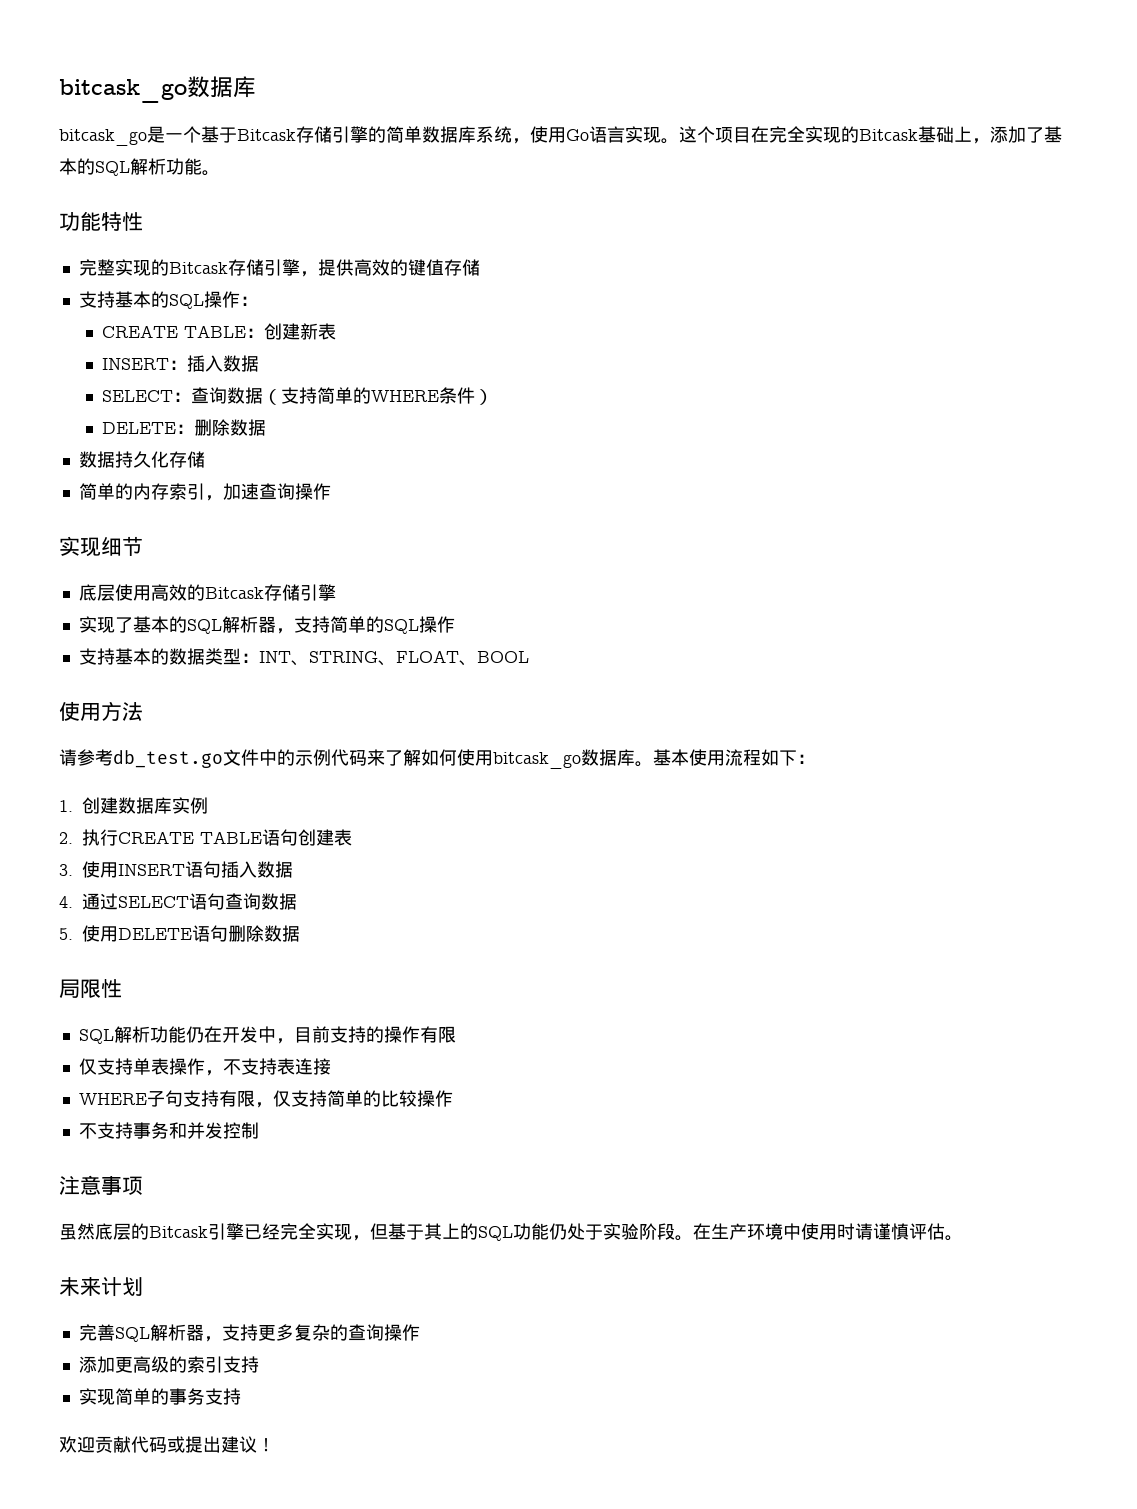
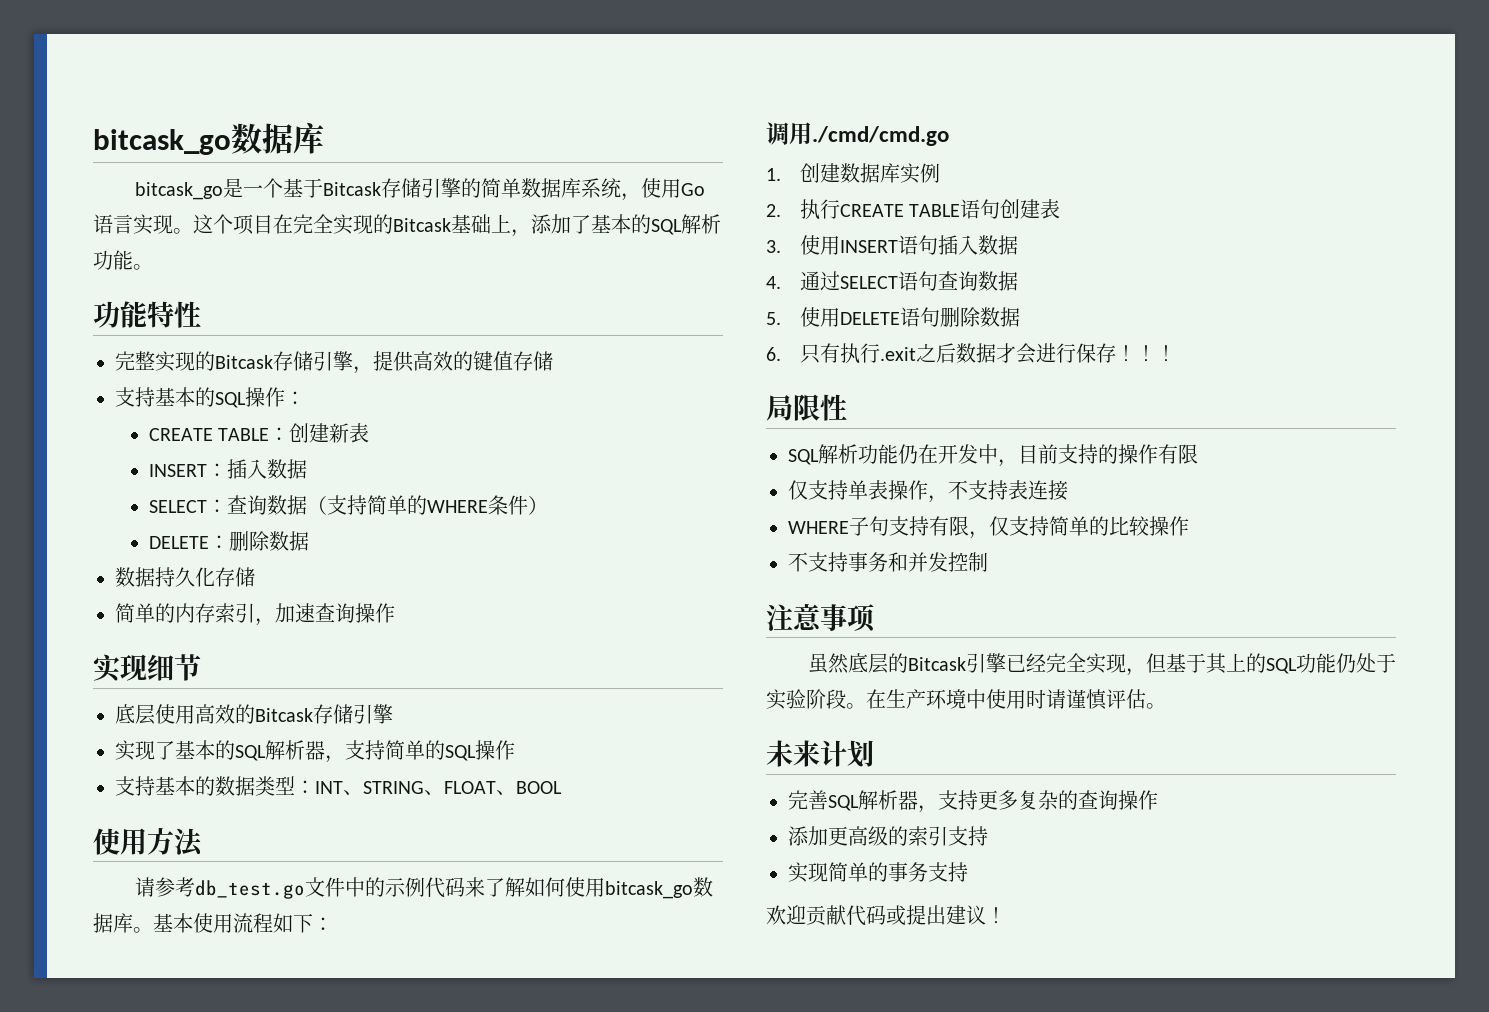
(815, 759) none -> [766,122,949,146] // 调用./cmd/cmd.go
(301, 933) none -> [766,343,1176,364] // 6.只有执行.exit之后数据才会进行保存！！！

